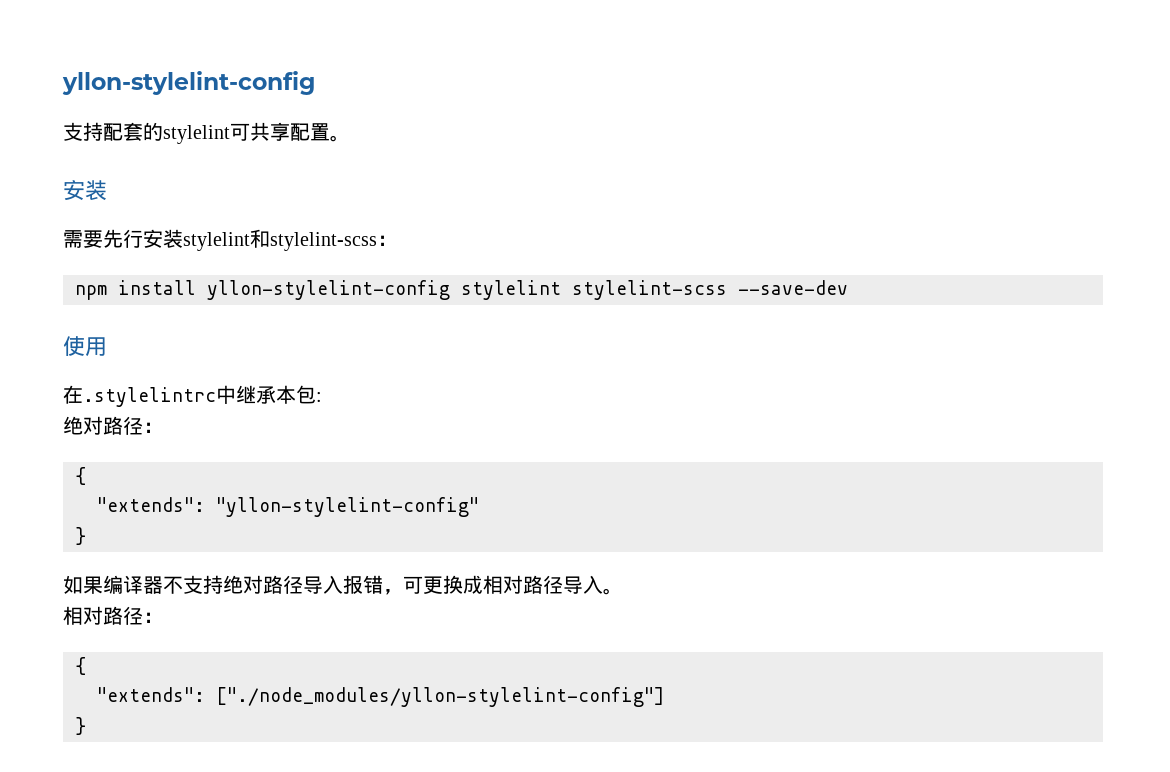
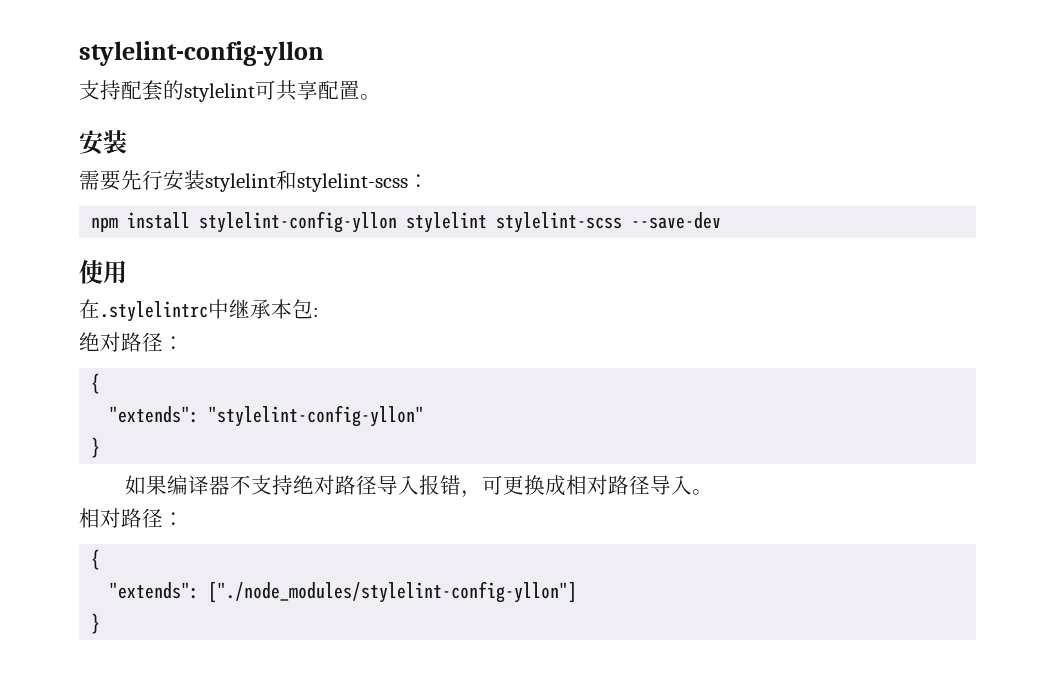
[62,71,315,95] yllon-stylelint-config -> [79,41,324,66] stylelint-config-yllon
[207,280,450,300] yllon-stylelint-config -> [199,211,398,233] stylelint-config-yllon
[216,497,479,517] "yllon-stylelint-config" -> [208,405,425,427] "stylelint-config-yllon"
[216,687,664,707] ["./node_modules/yllon-stylelint-config"] -> [208,581,578,603] ["./node_modules/stylelint-config-yllon"]

